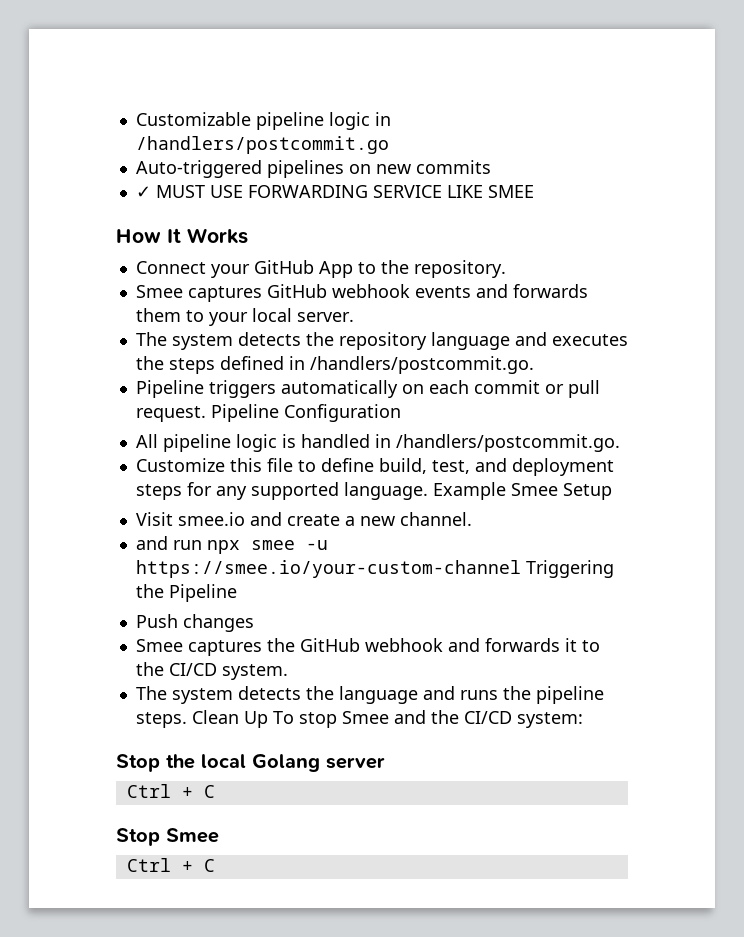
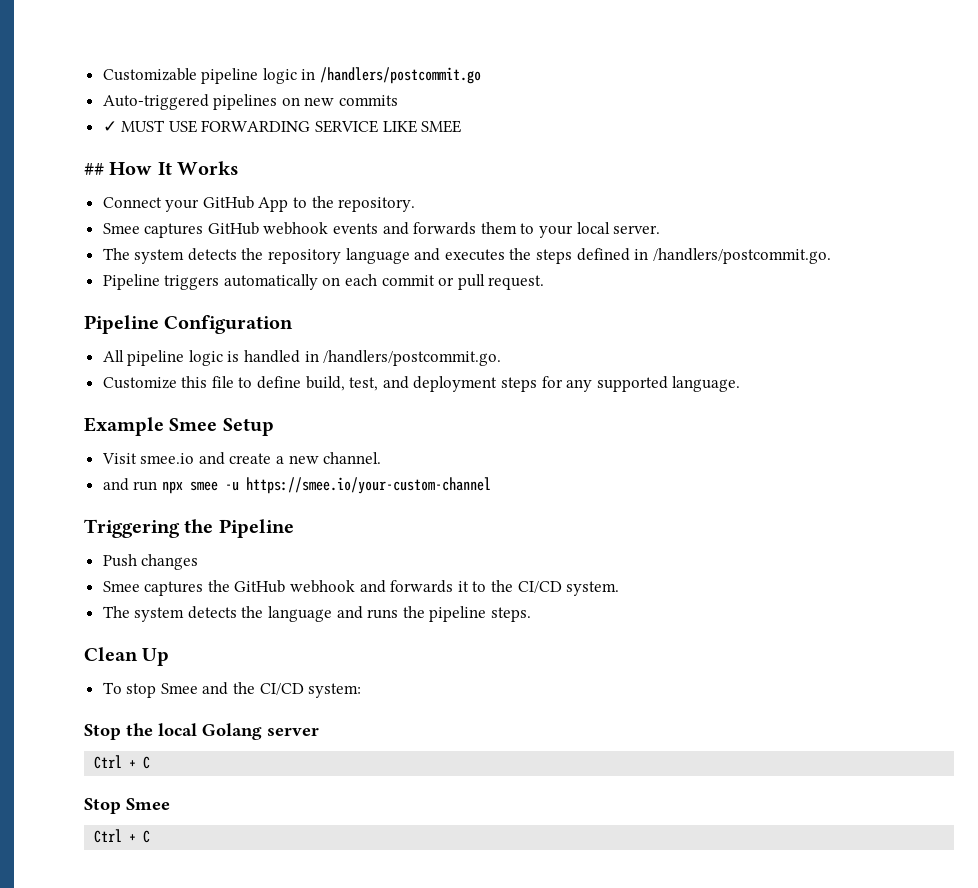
(534, 191) none -> [84,163,104,175] ##
(206, 414) none -> (545, 282) //
(428, 491) none -> (741, 384) //
(521, 569) none -> (491, 485) //
(187, 720) none -> (532, 614) //
(268, 719) none -> (170, 657) //

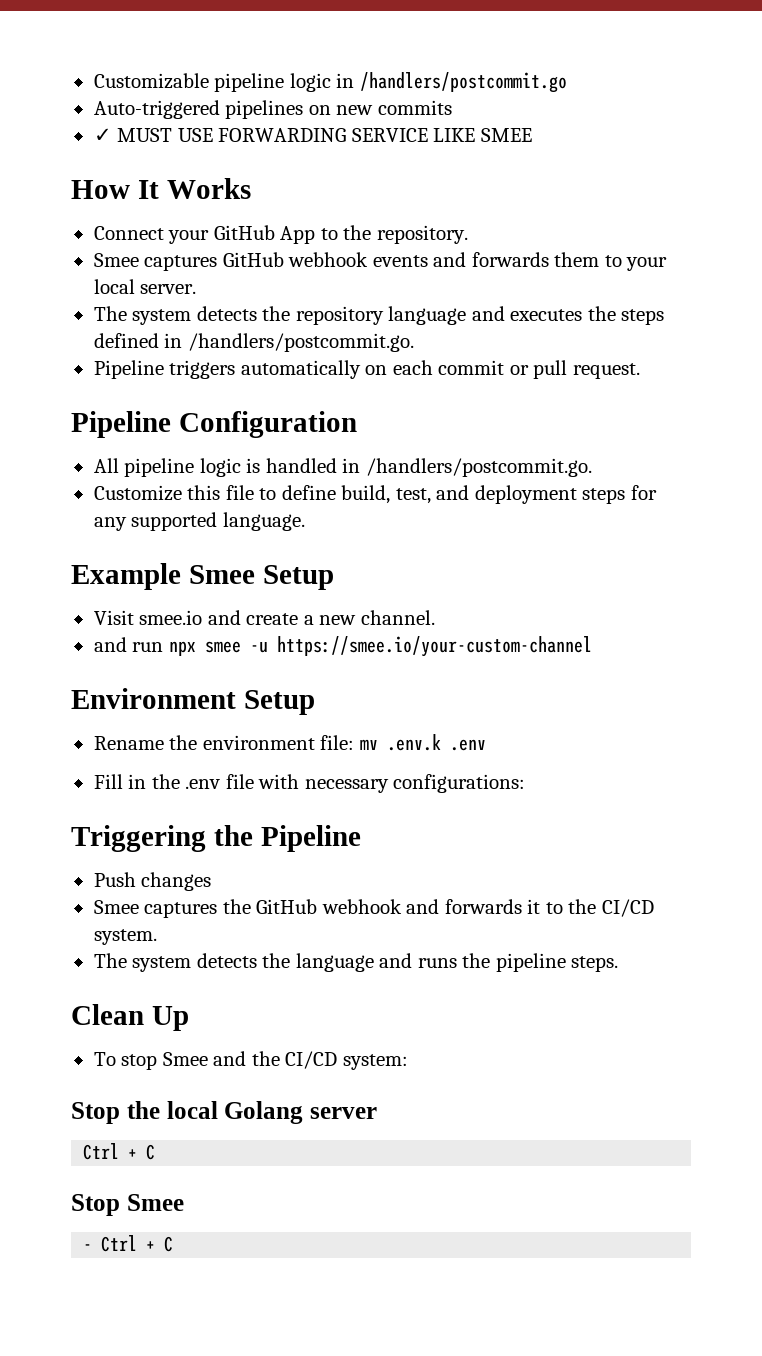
[84,163,104,175] ## -> (532, 135) none
(491, 485) none -> [71,688,315,715] [93,734,486,751] [93,774,526,793] // Environment Setup // Rename the environment file: mv .env.k .env // Fill in the .env file with necessary configurations:
(170, 804) none -> [83,1244,93,1251] -

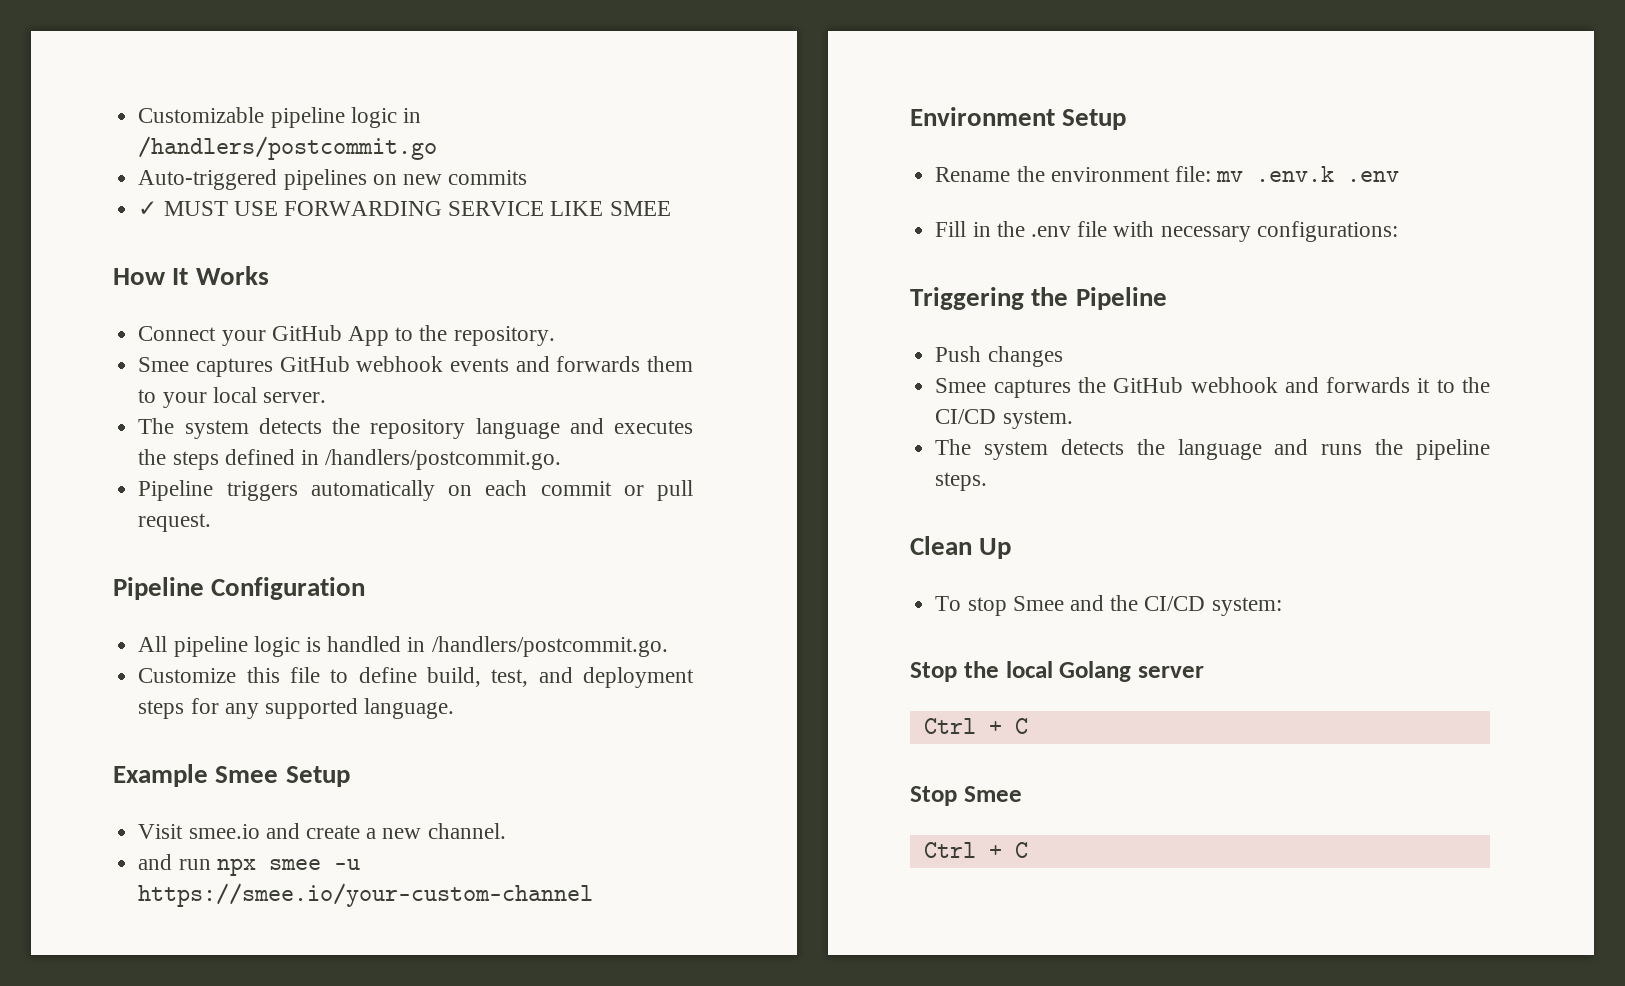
[83,1244,93,1251] - -> (1022, 794) none

